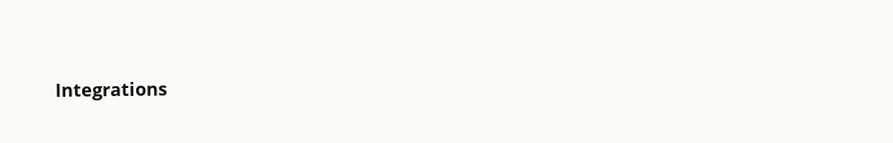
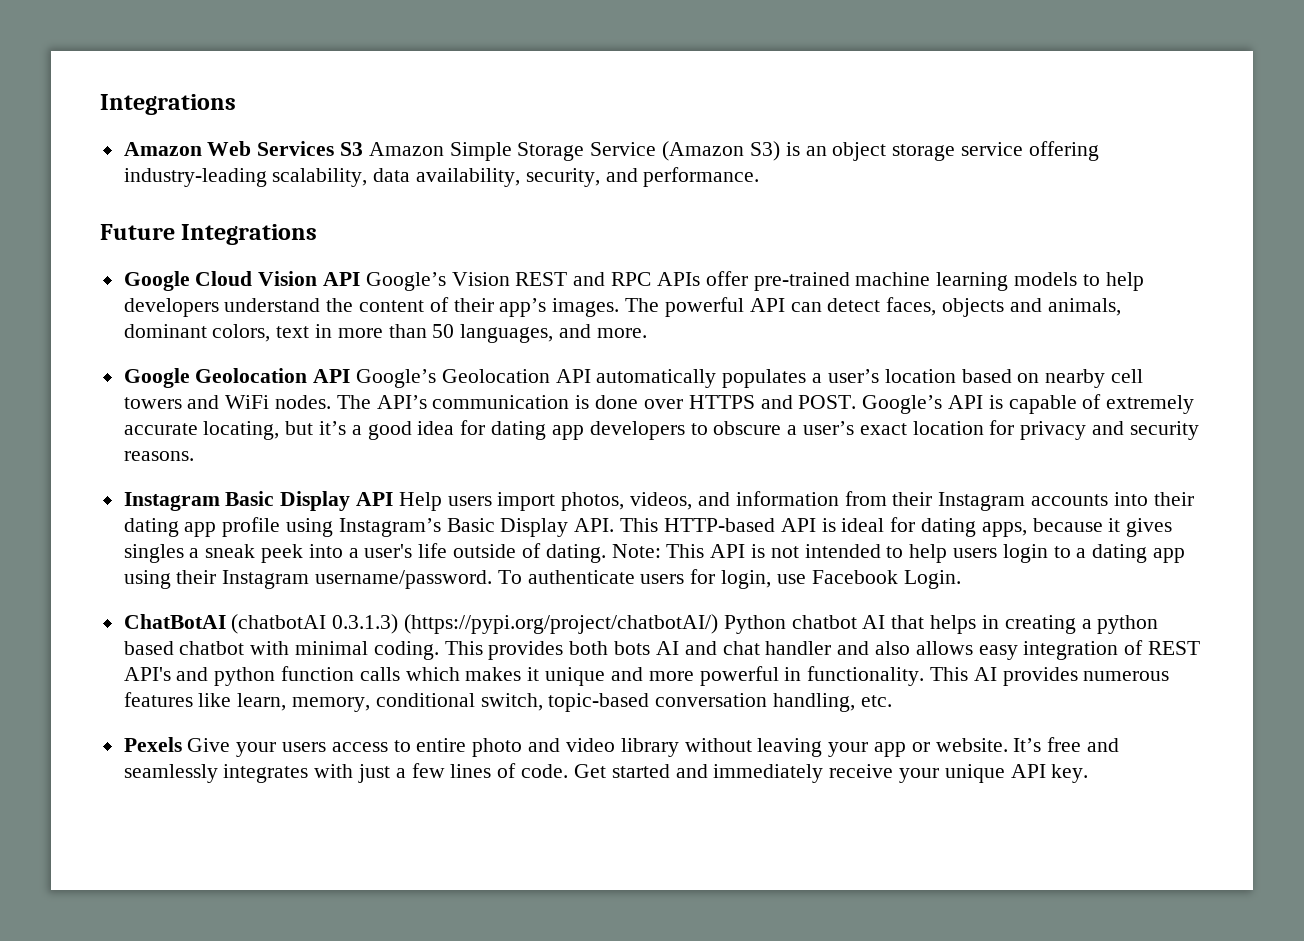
[55,81,168,101] Integrations -> [100,94,236,115] [123,141,1099,161] [123,167,760,187] [100,224,318,245] [123,271,1144,291] [123,297,1121,317] [123,324,647,343] [123,368,1143,388] [123,394,1195,414] [123,420,1199,440] [123,451,194,461] [123,491,1194,511] [123,517,1173,537] [123,543,1185,563] [123,569,961,589] [123,614,1159,634] [123,640,1200,660] [123,666,1170,686] [123,692,892,712] [123,737,1119,757] [123,763,1089,783] Integrations // Amazon Web Services S3 Amazon Simple Storage Service (Amazon S3) is an object storage service offering industry-leading scalability, data availability, security, and performance. // Future Integrations // Google Cloud Vision API Google’s Vision REST and RPC APIs offer pre-trained machine learning models to help developers understand the content of their app’s images. The powerful API can detect faces, objects and animals, dominant colors, text in more than 50 languages, and more. // Google Geolocation API Google’s Geolocation API automatically populates a user’s location based on nearby cell towers and WiFi nodes. The API’s communication is done over HTTPS and POST. Google’s API is capable of extremely accurate locating, but it’s a good idea for dating app developers to obscure a user’s exact location for privacy and security reasons. // Instagram Basic Display API Help users import photos, videos, and information from their Instagram accounts into their dating app profile using Instagram’s Basic Display API. This HTTP-based API is ideal for dating apps, because it gives singles a sneak peek into a user's life outside of dating. Note: This API is not intended to help users login to a dating app using their Instagram username/password. To authenticate users for login, use Facebook Login. // ChatBotAI (chatbotAI 0.3.1.3) (https://pypi.org/project/chatbotAI/) Python chatbot AI that helps in creating a python based chatbot with minimal coding. This provides both bots AI and chat handler and also allows easy integration of REST API's and python function calls which makes it unique and more powerful in functionality. This AI provides numerous features like learn, memory, conditional switch, topic-based conversation handling, etc. // Pexels Give your users access to entire photo and video library without leaving your app or website. It’s free and seamlessly integrates with just a few lines of code. Get started and immediately receive your unique API key.

